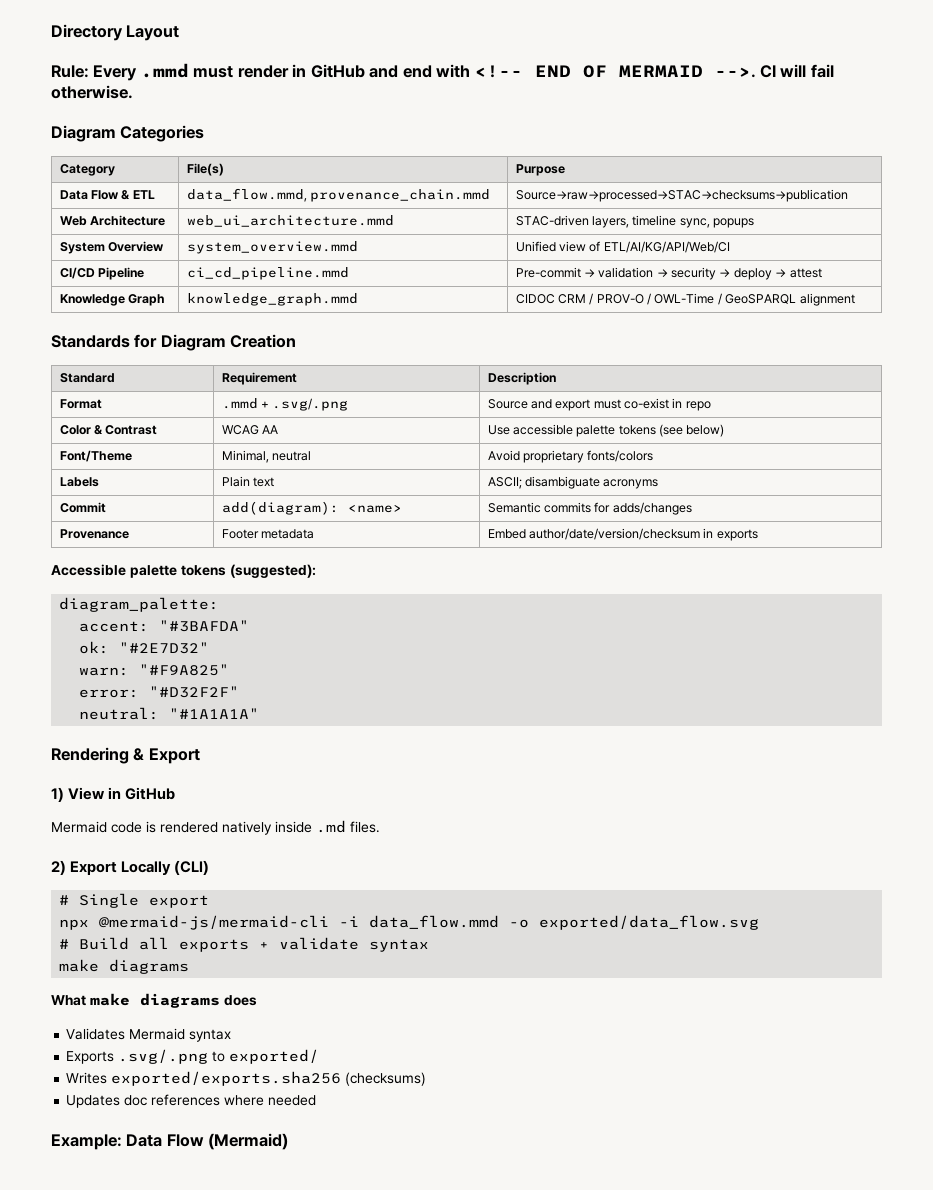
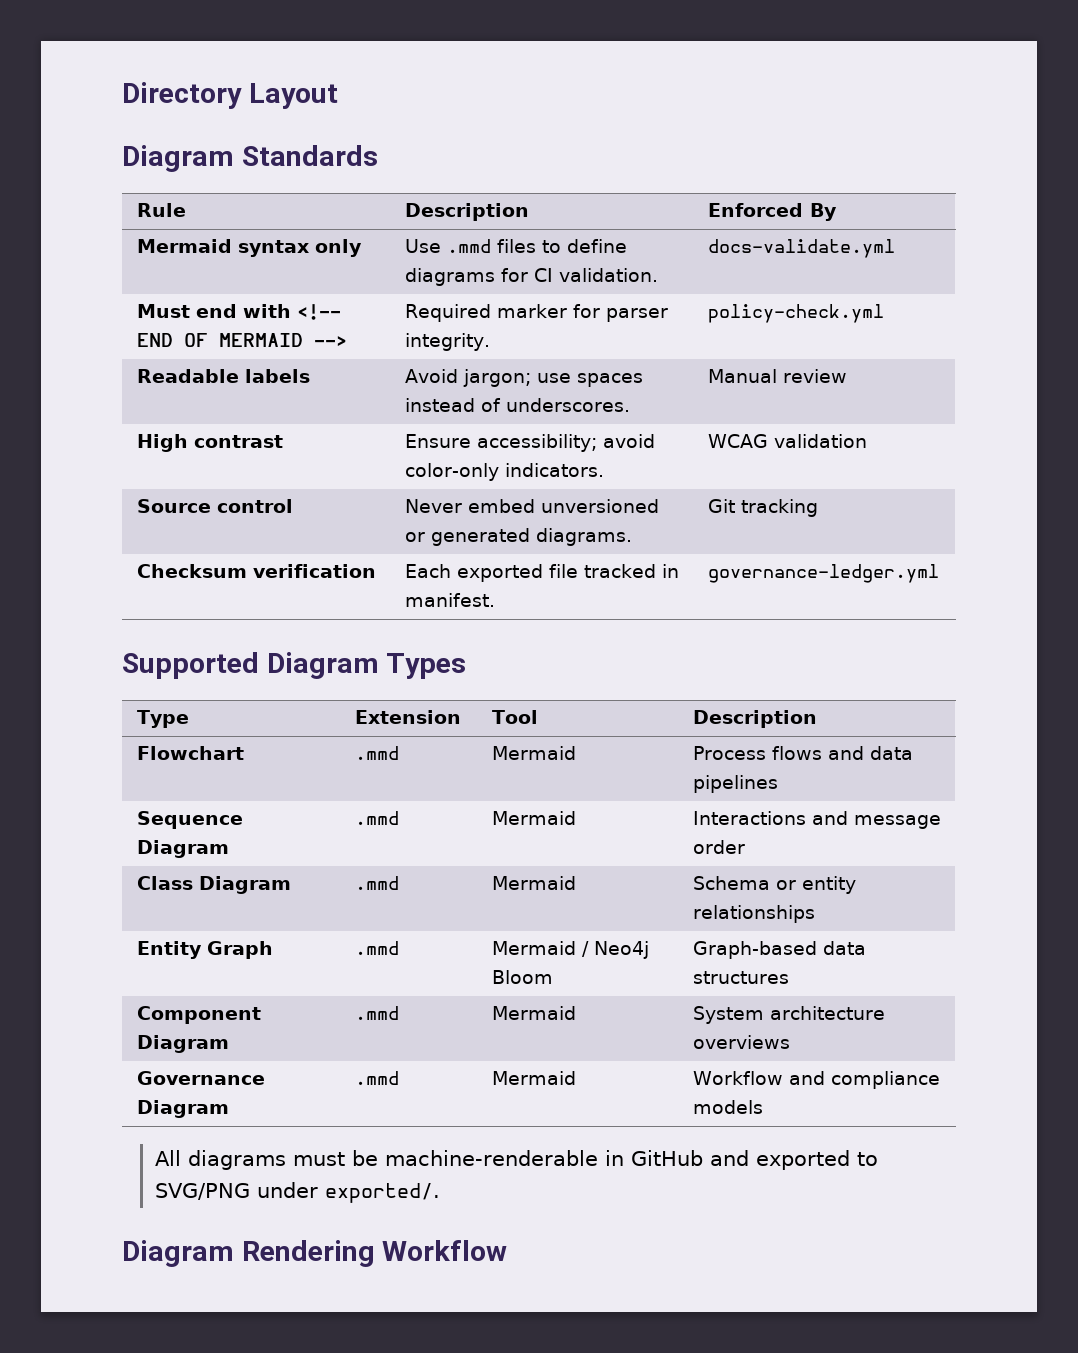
[51,63,399,81] Rule: Every .mmd must render in GitHub and -> [122,145,378,172] [136,203,186,217] [404,203,529,221] [707,203,837,221] [136,239,362,257] [404,239,627,253] [404,268,658,286] [707,239,895,258] [136,304,190,318] Diagram Standards // Rule | Description | Enforced By // Mermaid syntax only | Use .mmd files to define diagrams for CI validation. | docs-validate.yml // Must
[714,64,834,78] [51,85,133,99] [51,125,205,142] [59,164,115,176] [186,163,224,176] [515,164,565,176] [59,190,155,200] [186,188,490,202] [515,189,848,202] [59,215,165,226] [186,215,394,227] [515,215,755,228] [59,241,164,254] [186,241,358,254] [515,241,730,253] [59,267,144,280] [186,267,349,280] [515,267,822,280] [59,294,165,306] [186,293,358,306] [515,293,855,306] [51,334,297,351] [59,373,115,383] [221,372,297,385] -->. CI will fail otherwise. // Diagram Categories // Category | File(s) | Purpose // Data Flow & ETL | data_flow.mmd, provenance_chain.mmd | Source→raw→processed→STAC→checksums→publication // Web Architecture | web_ui_architecture.mmd | STAC-driven layers, timeline sync, popups // System Overview | system_overview.mmd | Unified view of ETL/AI/KG/API/Web/CI // CI/CD Pipeline | ci_cd_pipeline.mmd | Pre-commit → validation → security → deploy → attest // Knowledge Graph | knowledge_graph.mmd | CIDOC CRM / PROV-O / OWL-Time / GeoSPARQL alignment // Standards for Diagram Creation // Standard | Requirement -> [313,336,347,347] [404,304,668,322] [404,333,490,351] [707,304,884,323] [136,369,310,383] [404,369,643,387] [404,398,630,412] [707,369,847,383] [136,434,283,452] [404,434,655,452] [404,463,604,481] [707,434,867,448] [136,499,293,513] [404,499,659,513] [404,528,632,546] [707,499,818,517] [136,564,376,578] [404,564,679,582] [404,593,495,607] [707,564,939,583] [122,652,467,679] [136,710,189,728] [354,710,461,724] [491,710,538,724] --> | Required marker for parser integrity. | policy-check.yml // Readable labels | Avoid jargon; use spaces instead of underscores. | Manual review // High contrast | Ensure accessibility; avoid color-only indicators. | WCAG validation // Source control | Never embed unversioned or generated diagrams. | Git tracking // Checksum verification | Each exported file tracked in manifest. | governance-ledger.yml // Supported Diagram Types // Type | Extension | Tool
[59,399,102,409] [221,398,349,411] [487,398,711,411] [59,425,158,435] [221,425,278,435] [487,424,725,437] [59,450,132,462] [221,450,311,463] [487,450,654,463] [59,477,99,487] [221,476,274,487] [487,476,659,489] [59,502,106,513] [221,501,402,515] [487,502,692,515] [59,529,129,539] [221,529,314,539] [487,528,758,541] [51,564,316,578] [59,597,220,612] [79,620,250,632] [79,641,210,654] [79,664,230,676] [79,686,240,698] [79,707,260,720] [51,747,200,764] [51,787,176,802] [51,820,380,835] [51,860,210,875] [59,893,210,908] [59,915,760,930] [59,937,430,952] [59,959,190,974] [51,993,257,1008] [66,1028,232,1042] [66,1049,320,1064] [66,1071,427,1086] [66,1094,317,1108] [51,1133,289,1150] Format | .mmd + .svg/.png | Source and export must co-exist in repo // Color & Contrast | WCAG AA | Use accessible palette tokens (see below) // Font/Theme | Minimal, neutral | Avoid proprietary fonts/colors // Labels | Plain text | ASCII; disambiguate acronyms // Commit | add(diagram): <name> | Semantic commits for adds/changes // Provenance | Footer metadata | Embed author/date/version/checksum in exports // Accessible palette tokens (suggested): // diagram_palette: // accent: "#3BAFDA" // ok: "#2E7D32" // warn: "#F9A825" // error: "#D32F2F" // neutral: "#1A1A1A" // Rendering & Export // 1) View in GitHub // Mermaid code is rendered natively inside .md files. // 2) Export Locally (CLI) // # Single export // npx @mermaid-js/mermaid-cli -i data_flow.mmd -o exported/data_flow.svg // # Build all exports + validate syntax // make diagrams // What make diagrams does // Validates Mermaid syntax // Exports .svg/.png to exported/ // Writes exported/exports.sha256 (checksums) // Updates doc references where needed // Example: Data Flow (Mermaid) -> [136,746,244,760] [354,746,399,760] [491,746,576,760] [692,746,913,760] [692,775,778,793] [136,811,243,829] [136,840,229,858] [354,811,399,825] [491,811,576,825] [692,811,941,829] [692,840,745,854] [136,876,291,894] [354,876,399,890] [491,876,576,890] [692,876,856,894] [692,905,815,923] [136,941,273,959] [354,941,399,955] [491,941,649,959] [491,970,553,984] [692,941,866,959] [692,971,789,984] [136,1006,261,1024] [136,1035,229,1053] [354,1006,399,1020] [491,1006,576,1020] [692,1006,885,1024] [692,1035,790,1049] [136,1071,265,1085] [136,1100,229,1118] [354,1071,399,1085] [491,1071,576,1085] [692,1071,940,1089] [692,1100,763,1114] [154,1150,878,1170] [154,1182,440,1203] [122,1240,508,1267] Flowchart | .mmd | Mermaid | Process flows and data pipelines // Sequence Diagram | .mmd | Mermaid | Interactions and message order // Class Diagram | .mmd | Mermaid | Schema or entity relationships // Entity Graph | .mmd | Mermaid / Neo4j Bloom | Graph-based data structures // Component Diagram | .mmd | Mermaid | System architecture overviews // Governance Diagram | .mmd | Mermaid | Workflow and compliance models // All diagrams must be machine-renderable in GitHub and exported to SVG/PNG under exported/. // Diagram Rendering Workflow

